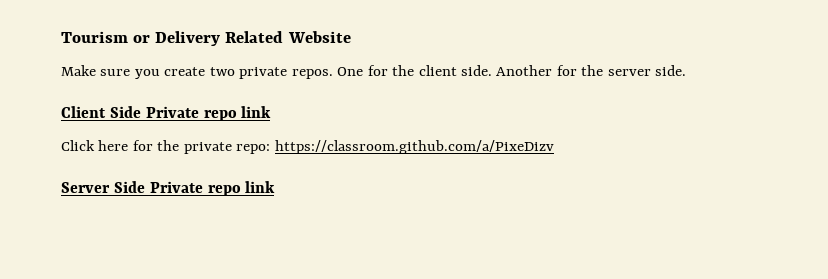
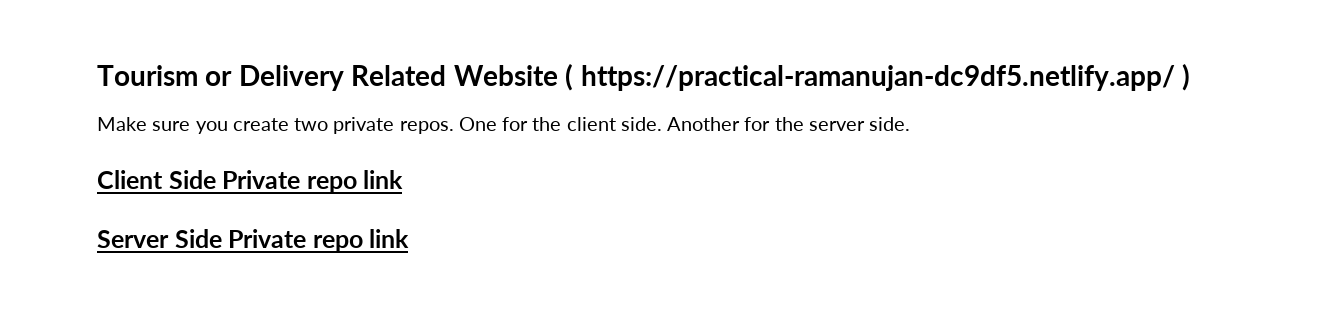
(351, 37) none -> [565,64,1190,91] ( https://practical-ramanujan-dc9df5.netlify.app/ )
[61,140,554,154] // Click here for the private repo: https://classroom.github.com/a/PixeDizv -> (404, 179) none

